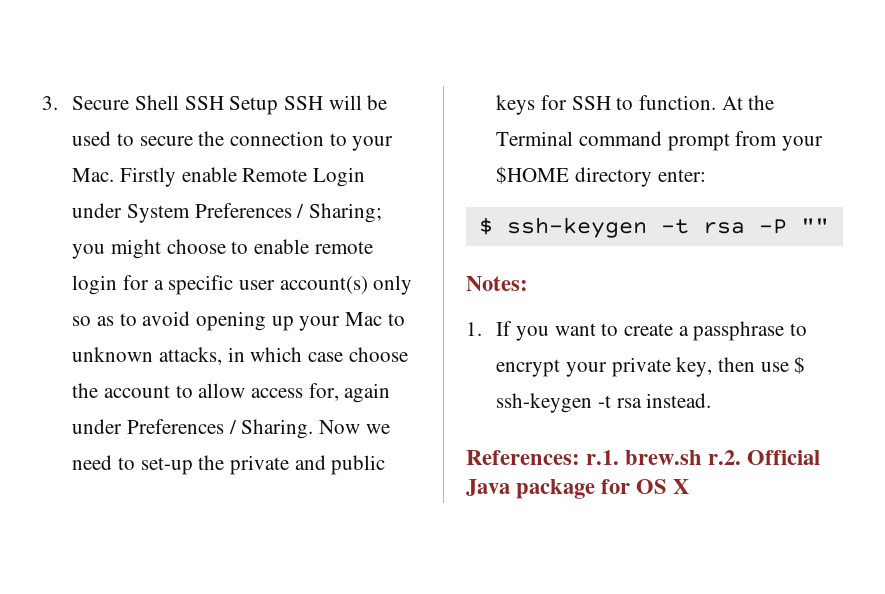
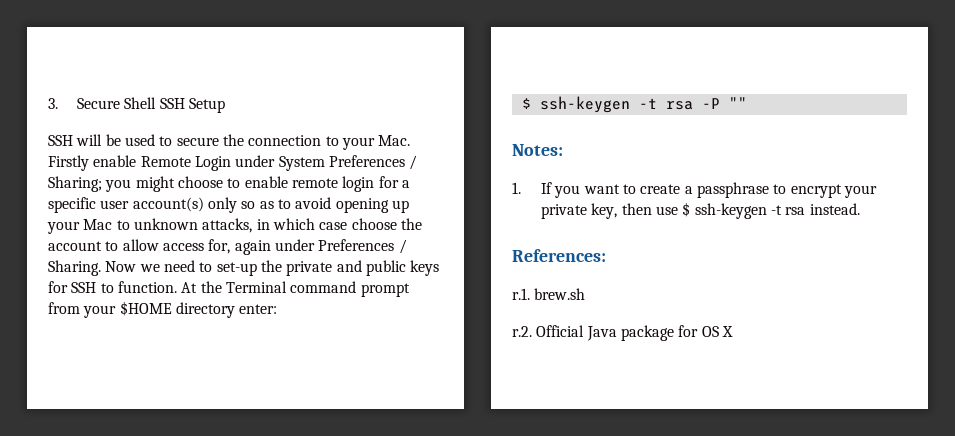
(279, 105) none -> (226, 105) //
(580, 457) none -> (606, 255) //
(703, 457) none -> (586, 294) //

